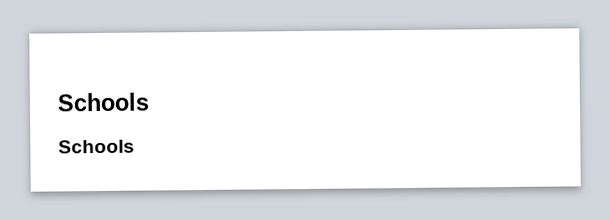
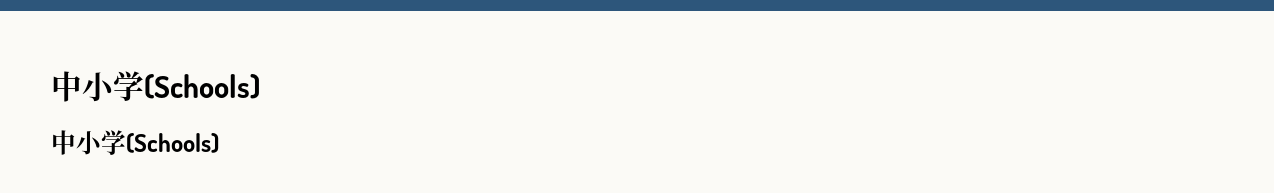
[57,92,149,112] [58,139,135,154] Schools // Schools -> [51,71,260,102] [51,130,219,155] 中小学(Schools) // 中小学(Schools)

